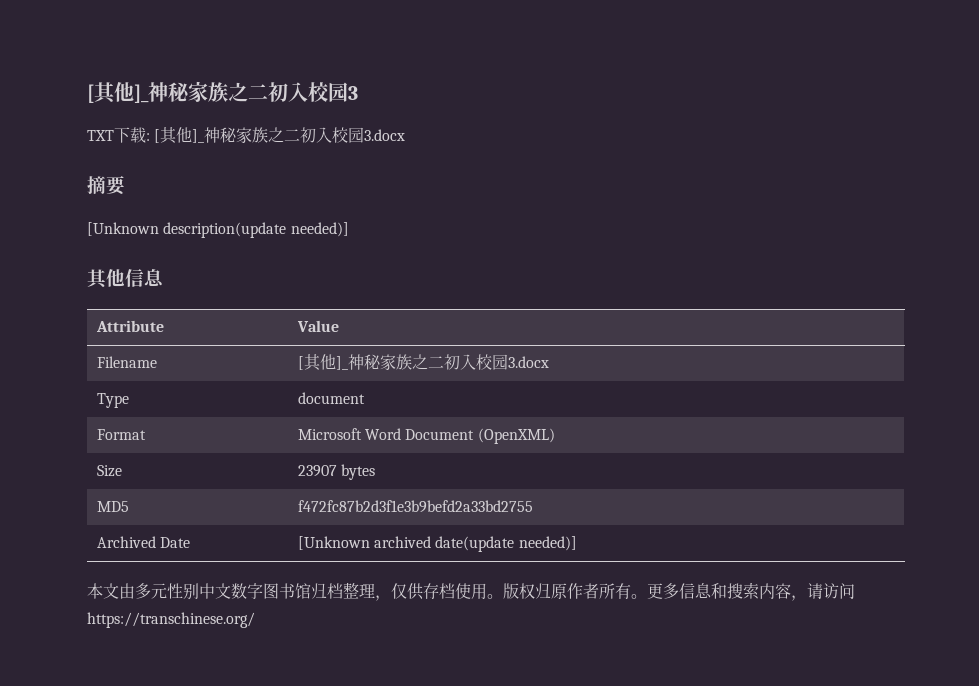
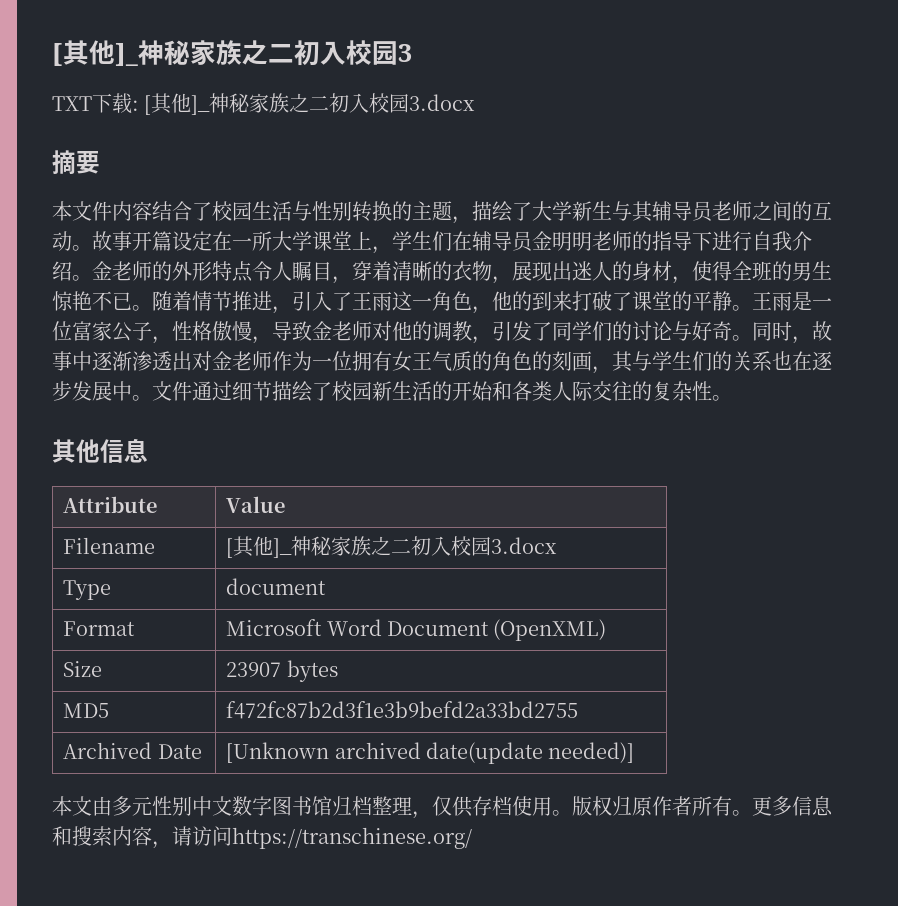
[87,222,349,238] [Unknown description(update needed)] -> [52,201,832,224] [52,231,812,254] [52,261,832,284] [52,291,832,314] [52,321,832,344] [52,351,833,374] [52,381,732,402] 本文件内容结合了校园生活与性别转换的主题，描绘了大学新生与其辅导员老师之间的互动。故事开篇设定在一所大学课堂上，学生们在辅导员金明明老师的指导下进行自我介绍。金老师的外形特点令人瞩目，穿着清晰的衣物，展现出迷人的身材，使得全班的男生惊艳不已。随着情节推进，引入了王雨这一角色，他的到来打破了课堂的平静。王雨是一位富家公子，性格傲慢，导致金老师对他的调教，引发了同学们的讨论与好奇。同时，故事中逐渐渗透出对金老师作为一位拥有女王气质的角色的刻画，其与学生们的关系也在逐步发展中。文件通过细节描绘了校园新生活的开始和各类人际交往的复杂性。

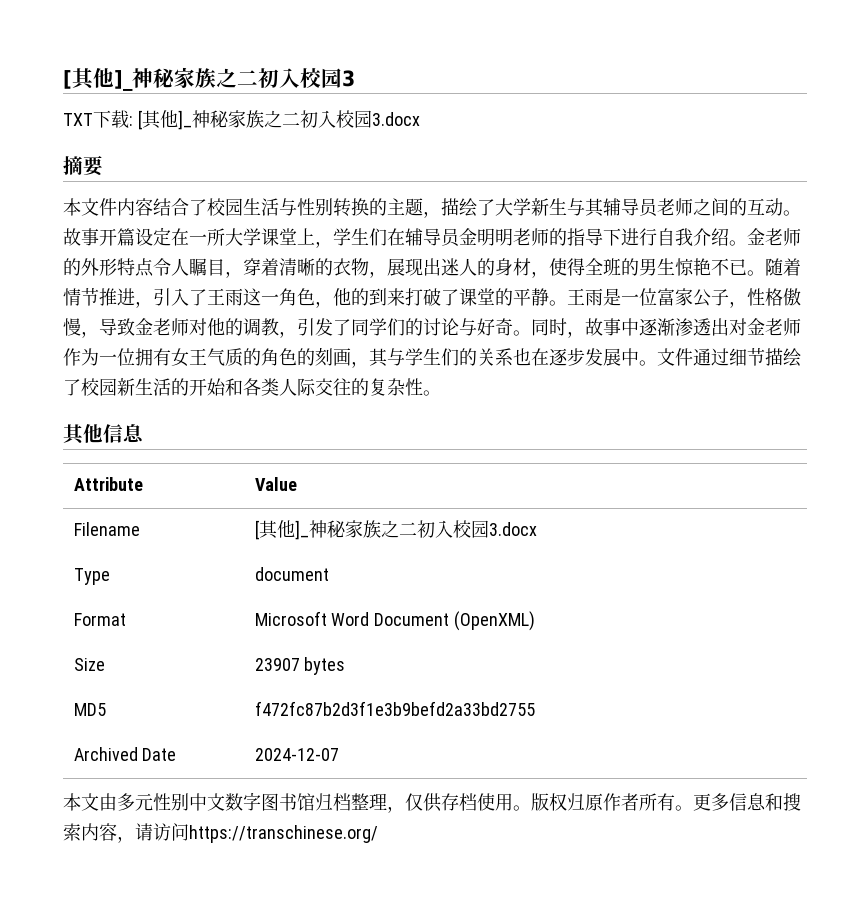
[226,742,635,764] [Unknown archived date(update needed)] -> [254,748,339,761] 2024-12-07

